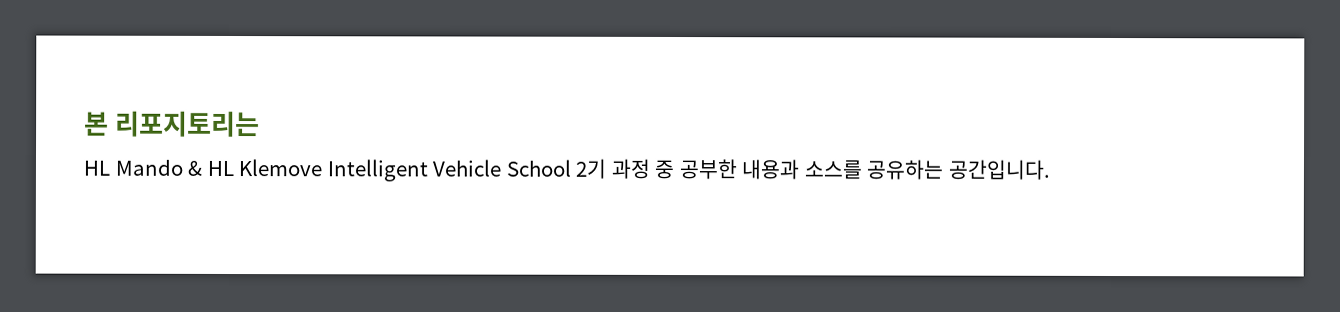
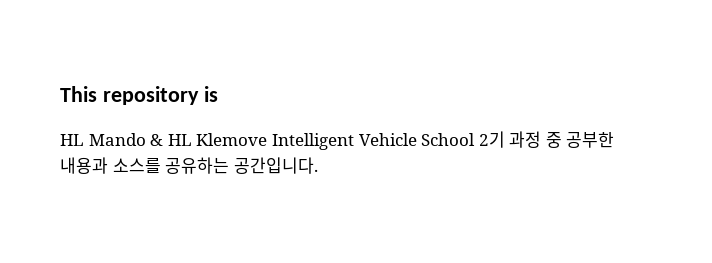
[84,110,261,138] 본 리포지토리는 -> [60,86,218,105] This repository is

